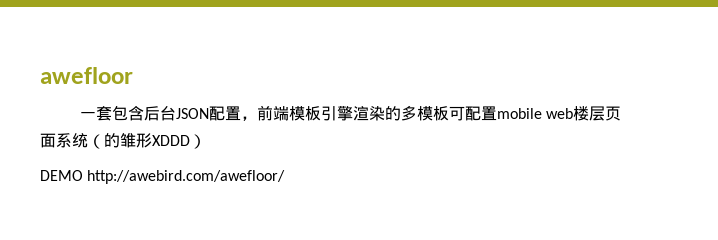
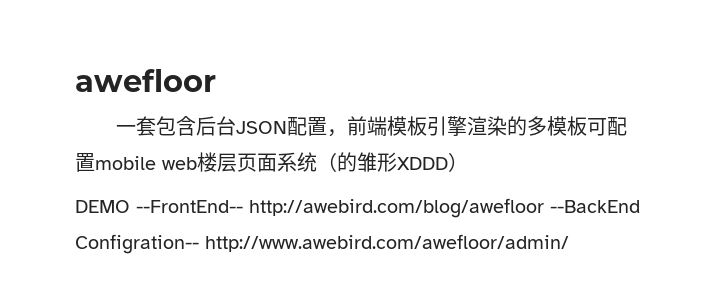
[87,170,286,184] http://awebird.com/awefloor/ -> [136,198,640,218] [75,234,569,254] --FrontEnd-- http://awebird.com/blog/awefloor --BackEnd Configration-- http://www.awebird.com/awefloor/admin/

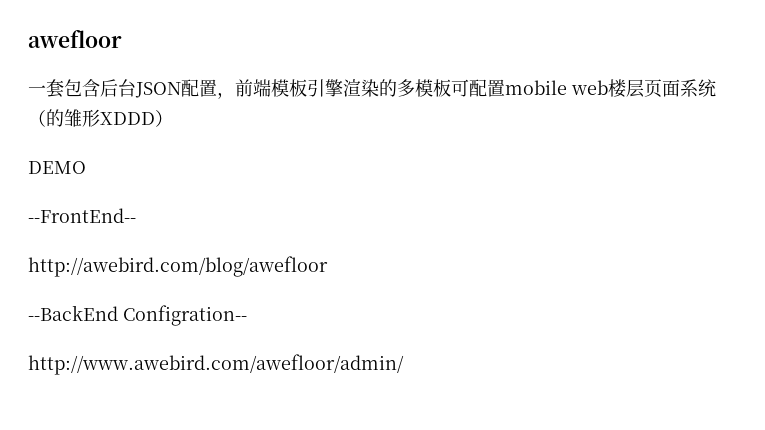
(130, 206) none -> (86, 167) //
(243, 206) none -> (136, 215) //
(544, 208) none -> (328, 266) //
(199, 244) none -> (247, 315) //

